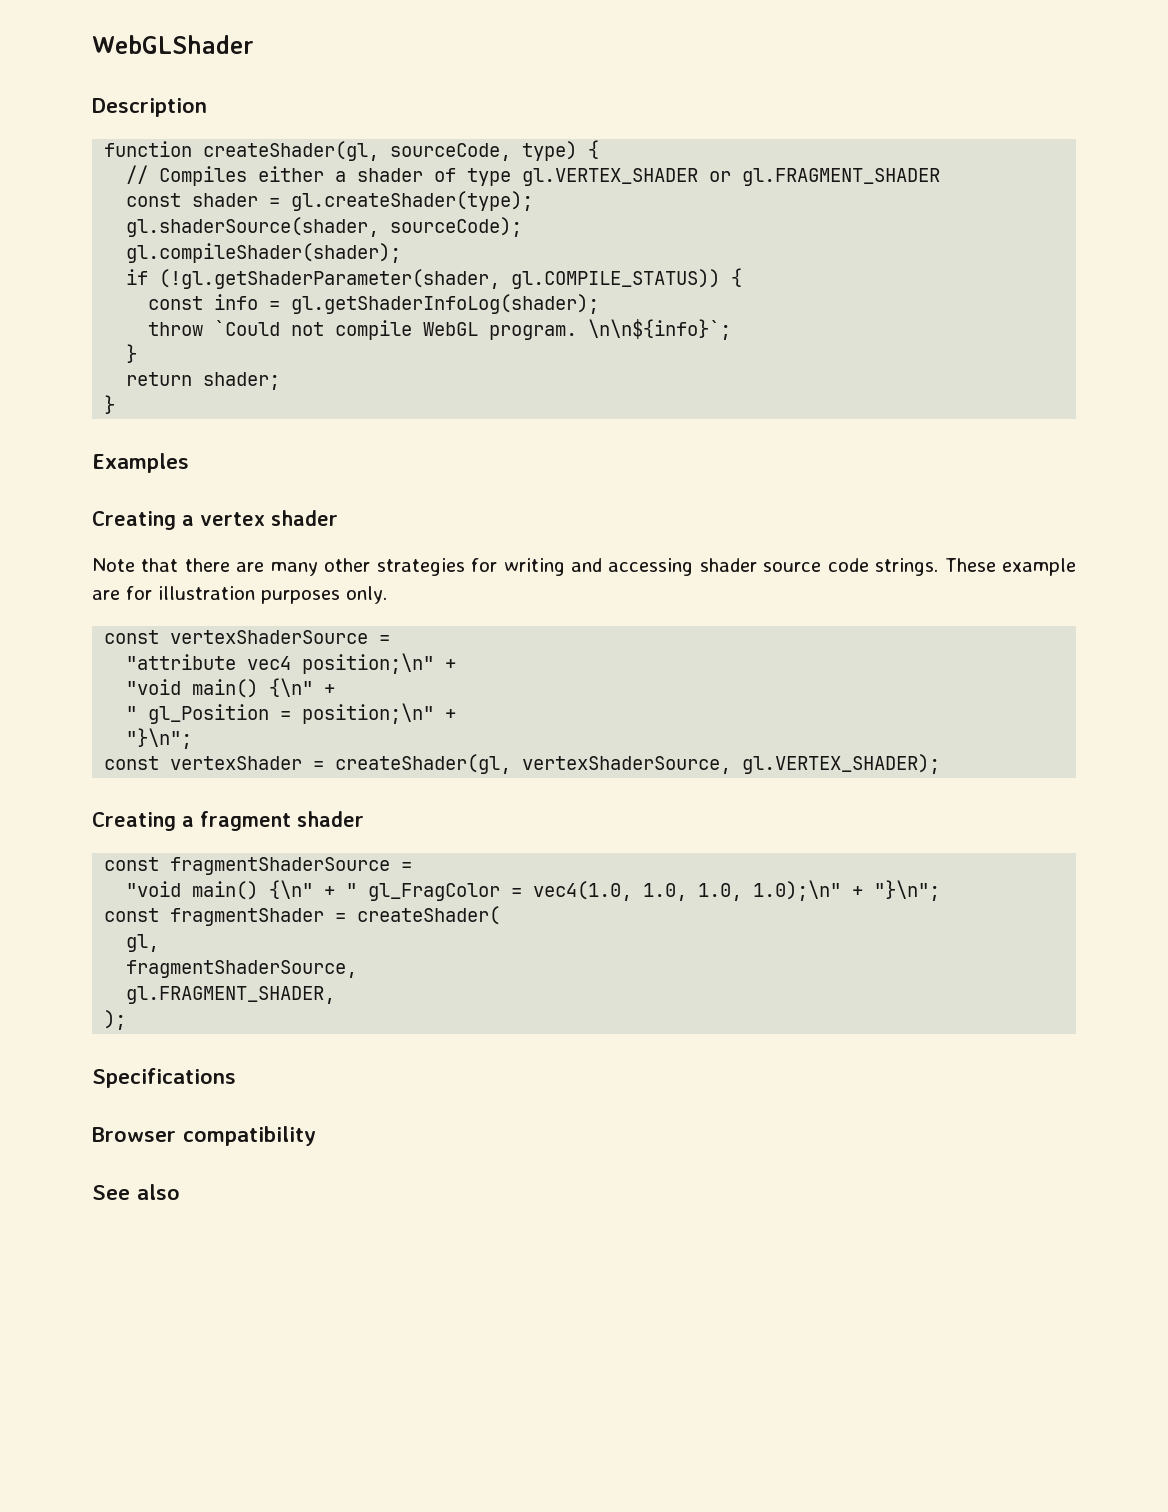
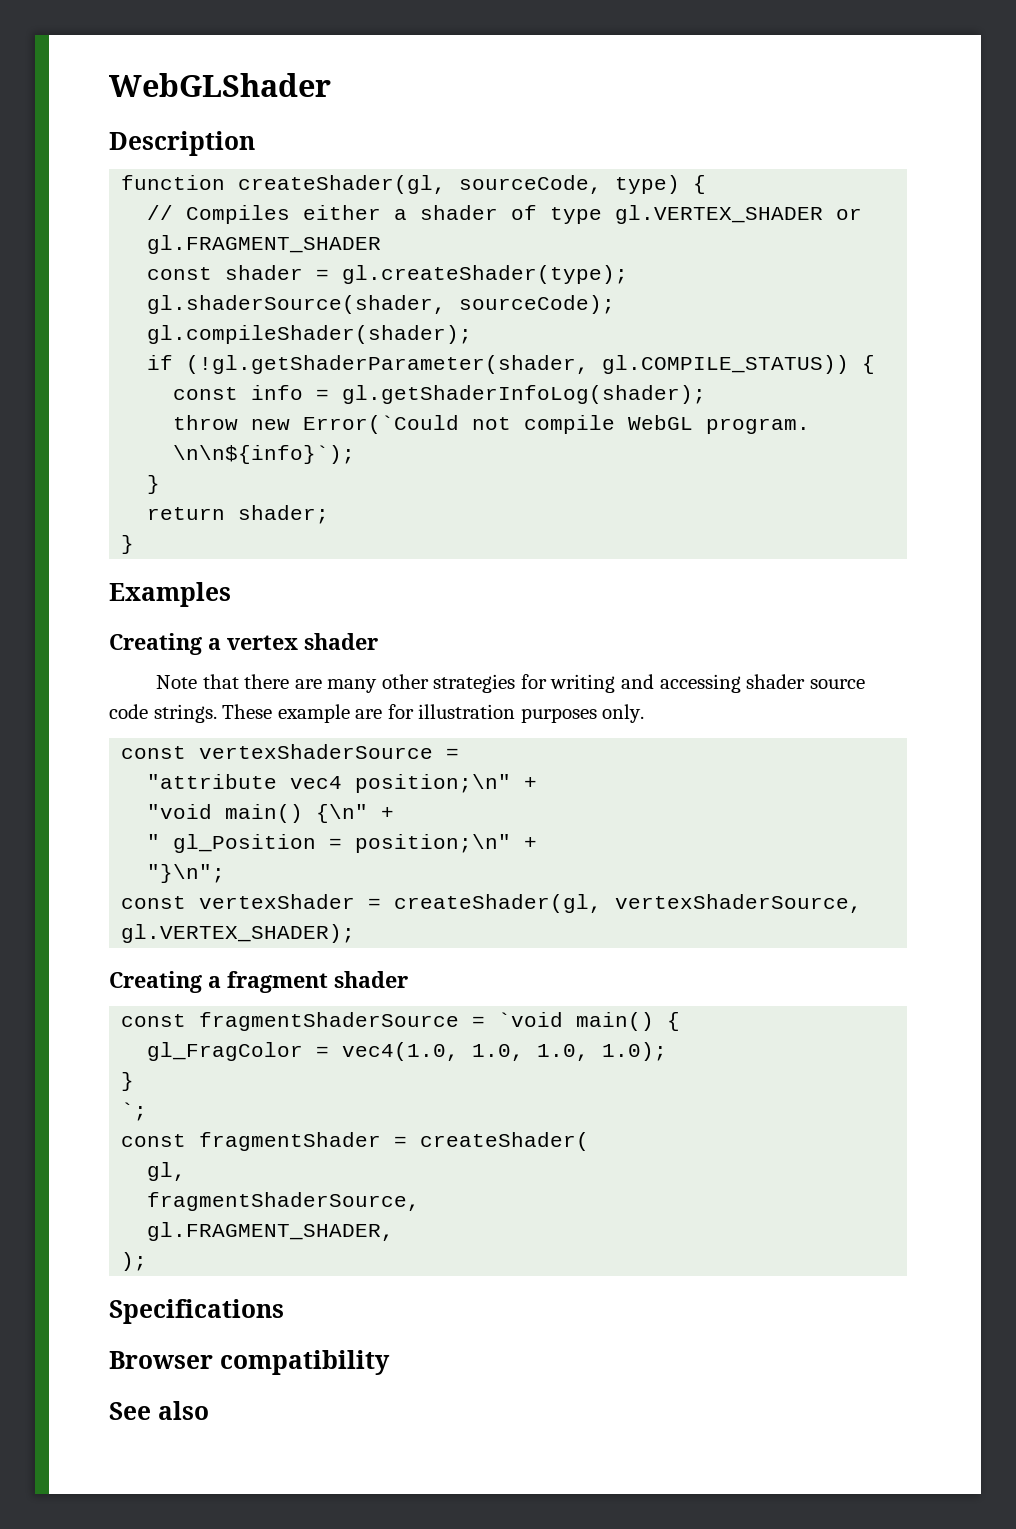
[214,320,281,336] `Could -> [251,415,460,434] new Error(`Could
[588,319,732,340] \n\n${info}`; -> [173,445,356,464] \n\n${info}`);
[126,880,358,900] // "void main() {\n" + " -> [498,1012,681,1031] `void main() { //
[753,880,941,901] 1.0);\n" + "}\n"; -> [602,1042,668,1061] [121,1072,135,1091] [121,1102,148,1121] 1.0); // } // `;

